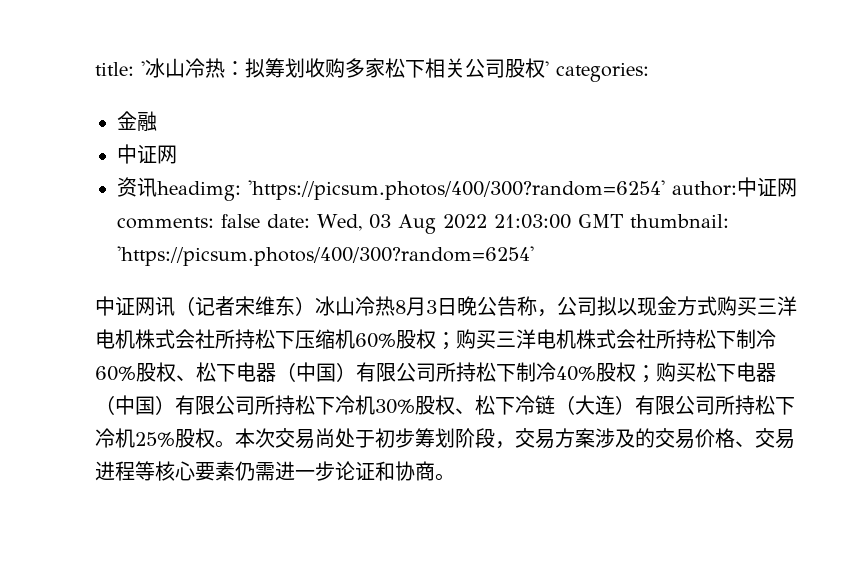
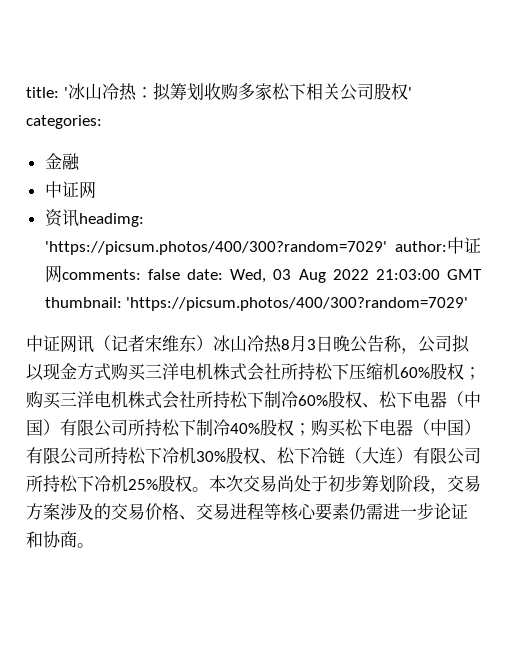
[248,180,665,200] 'https://picsum.photos/400/300?random=6254' -> [44,241,387,255] 'https://picsum.photos/400/300?random=7029'
[117,246,534,266] 'https://picsum.photos/400/300?random=6254' -> [126,297,469,311] 'https://picsum.photos/400/300?random=7029'

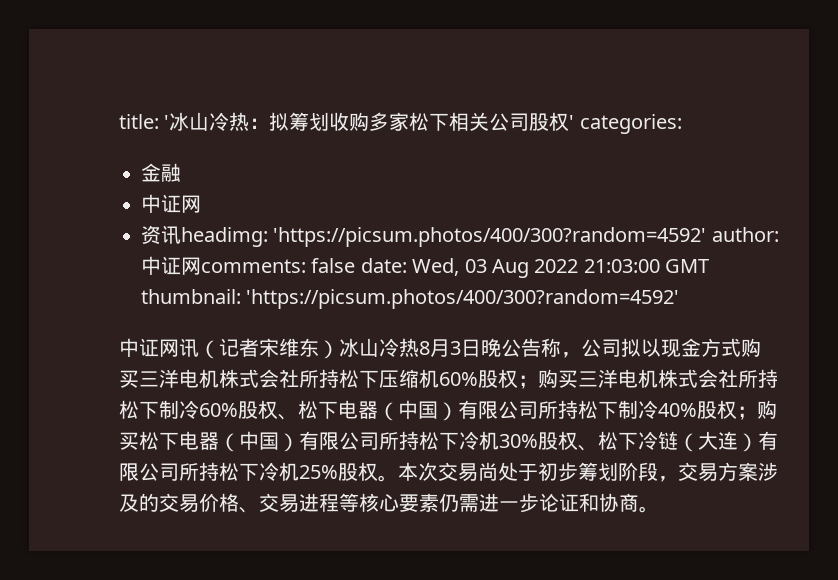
[44,241,387,255] 'https://picsum.photos/400/300?random=7029' -> [273,227,707,247] 'https://picsum.photos/400/300?random=4592'
[126,297,469,311] 'https://picsum.photos/400/300?random=7029' -> [246,289,680,309] 'https://picsum.photos/400/300?random=4592'

